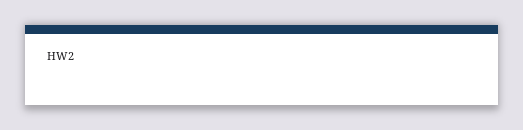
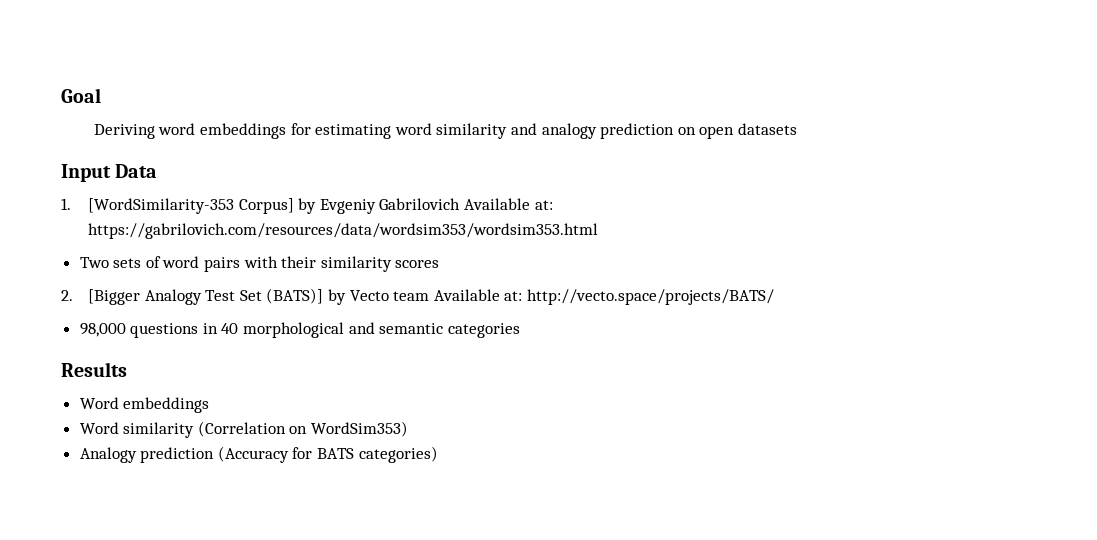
[47,52,74,60] HW2 -> [61,88,101,103] [93,123,797,139] [61,164,158,182] [61,198,553,214] [88,223,599,239] [79,256,440,272] [61,288,774,305] [79,322,520,338] [61,362,127,377] [79,397,210,413] [79,421,409,438] [79,446,438,463] Goal // Deriving word embeddings for estimating word similarity and analogy prediction on open datasets // Input Data // 1. [WordSimilarity-353 Corpus] by Evgeniy Gabrilovich Available at: https://gabrilovich.com/resources/data/wordsim353/wordsim353.html // Two sets of word pairs with their similarity scores // 2. [Bigger Analogy Test Set (BATS)] by Vecto team Available at: http://vecto.space/projects/BATS/ // 98,000 questions in 40 morphological and semantic categories // Results // Word embeddings // Word similarity (Correlation on WordSim353) // Analogy prediction (Accuracy for BATS categories)

